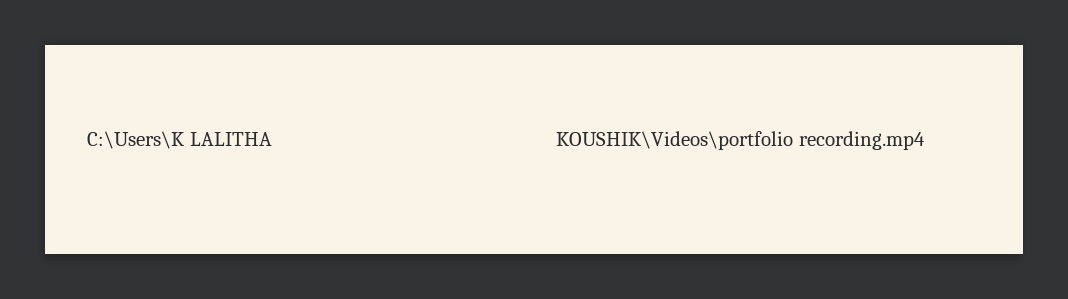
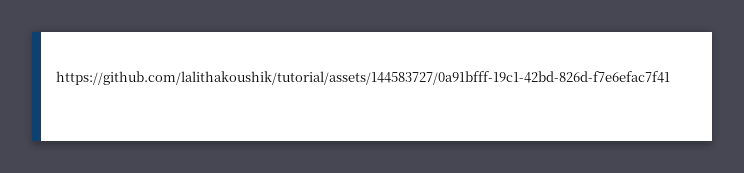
[87,131,925,150] C:\Users\K LALITHA KOUSHIK\Videos\portfolio recording.mp4 -> [56,71,670,85] https://github.com/lalithakoushik/tutorial/assets/144583727/0a91bfff-19c1-42bd-826d-f7e6efac7f41

